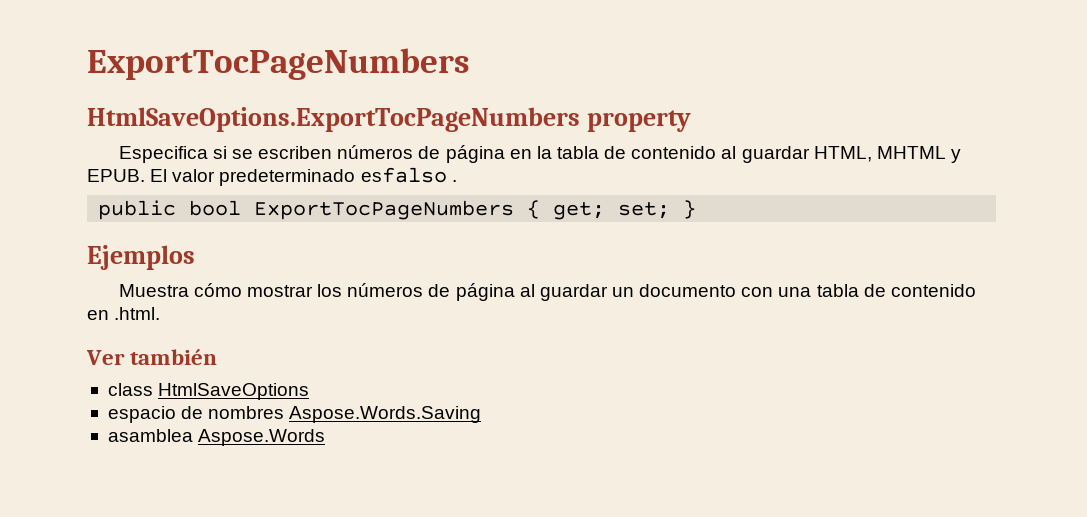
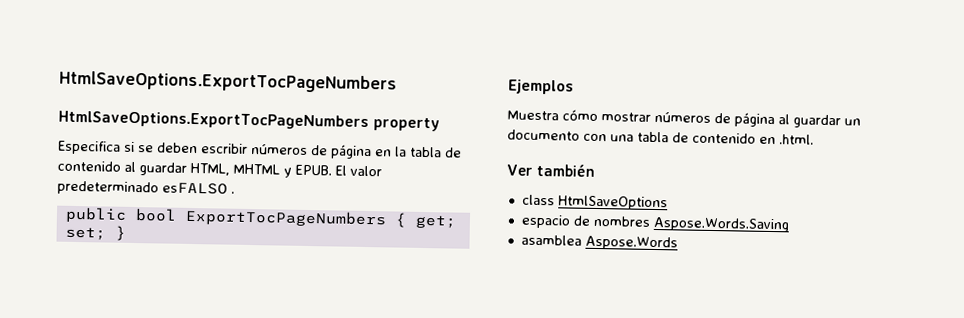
[87,48,470,80] ExportTocPageNumbers -> [59,70,397,94] HtmlSaveOptions.ExportTocPageNumbers
[258,146,333,159] escriben -> [157,142,248,154] deben escribir
[360,167,447,183] esfalso -> [162,182,228,195] esFALSO
[317,284,343,297] los -> (651, 117) none

